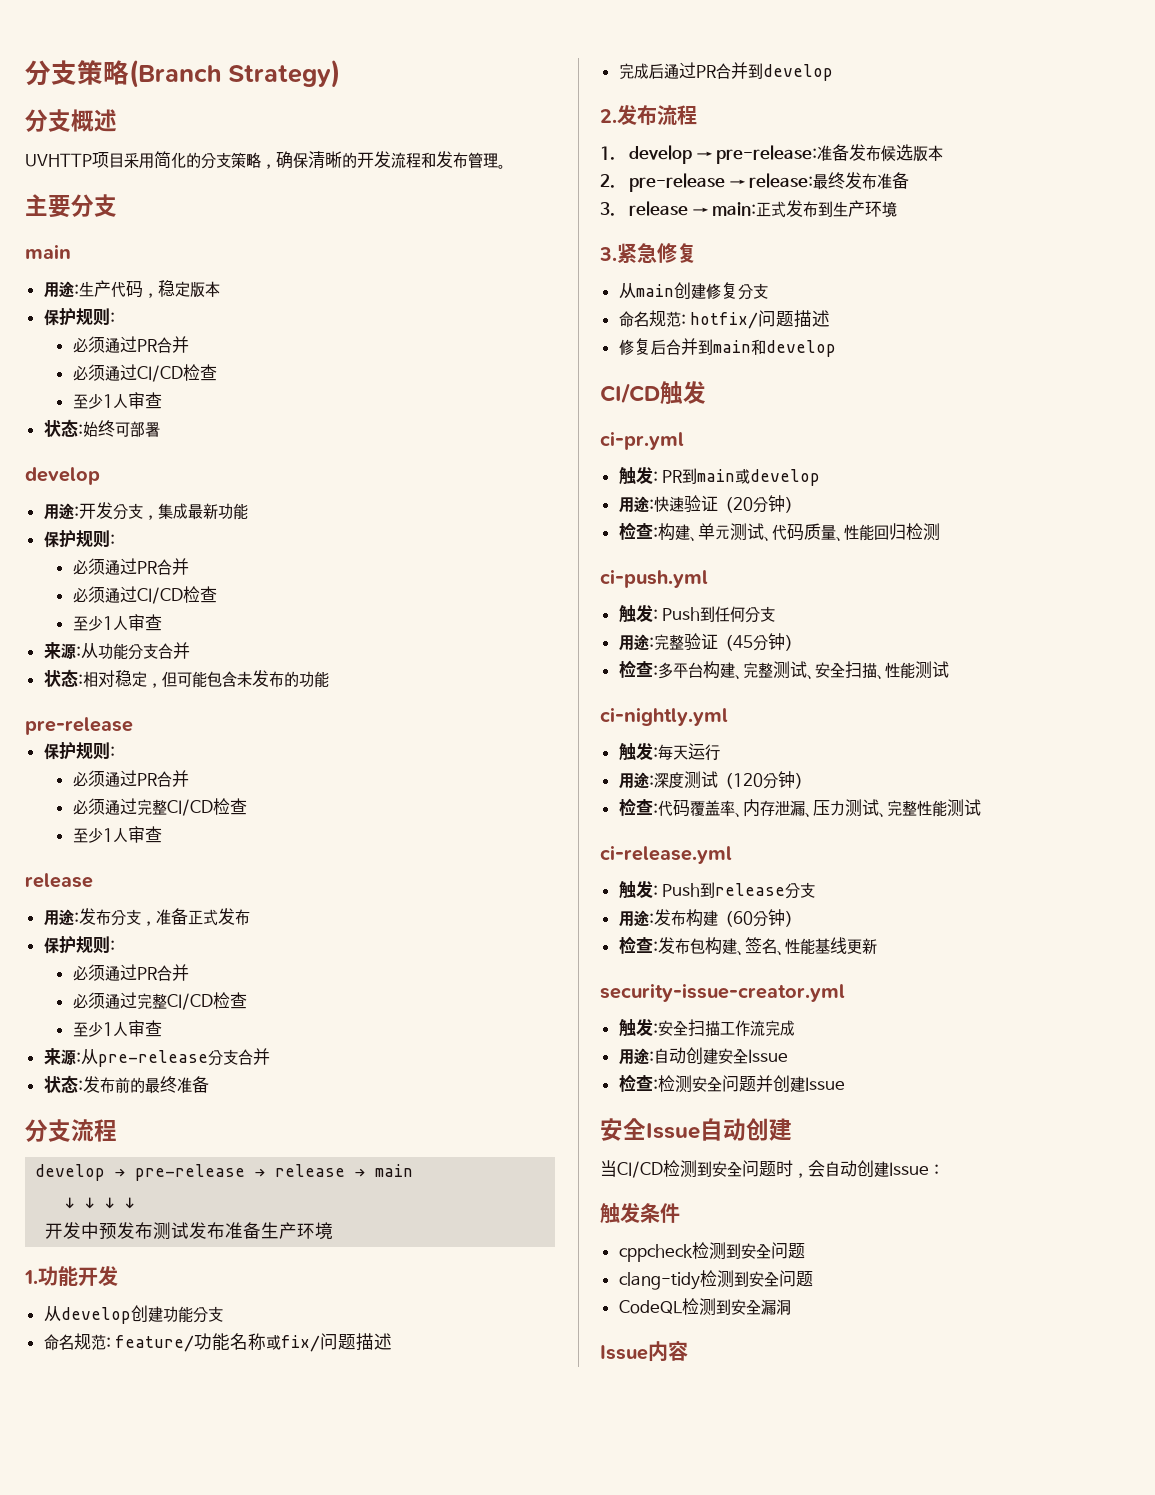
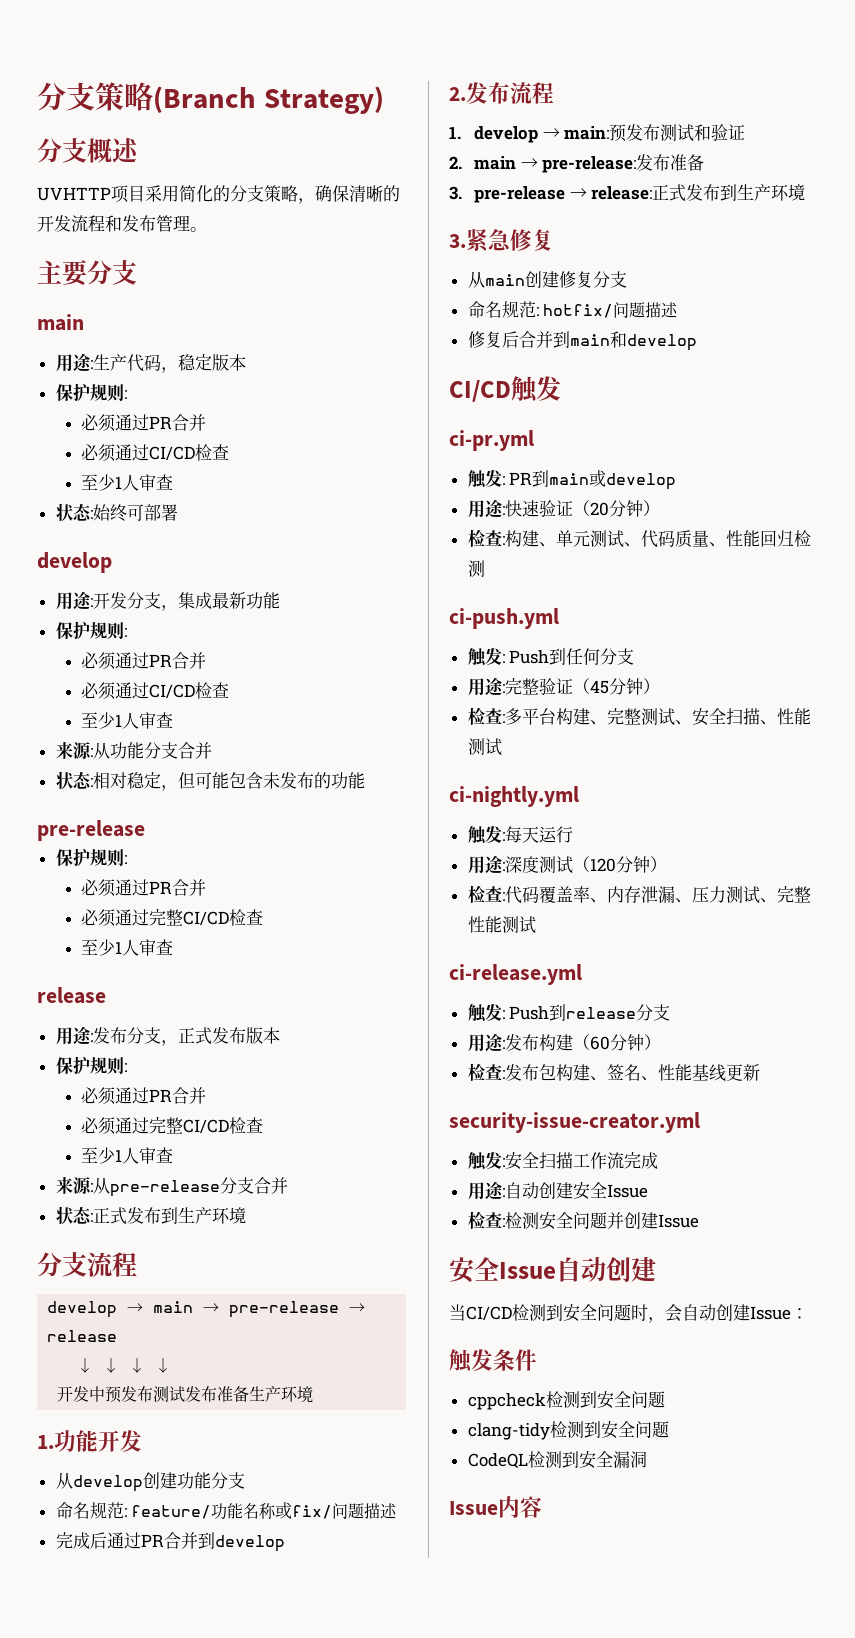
[155,908,250,926] 准备正式发布 -> [177,1027,280,1045] 正式发布版本
[82,1076,209,1094] 发布前的最终准备 -> [92,1207,246,1225] 正式发布到生产环境
(126, 1172) none -> [153,1301,220,1313] main →
[355,1164,414,1177] → main -> (118, 1336) none
[716,144,944,164] [600,172,846,192] pre-release:准备发布候选版本 // 2. pre-release → release:最终 -> [564,124,746,142] [449,156,637,173] main:预发布测试和验证 // 2. main → pre-release:
[628,201,757,216] release → main: -> [474,186,653,203] pre-release → release:

